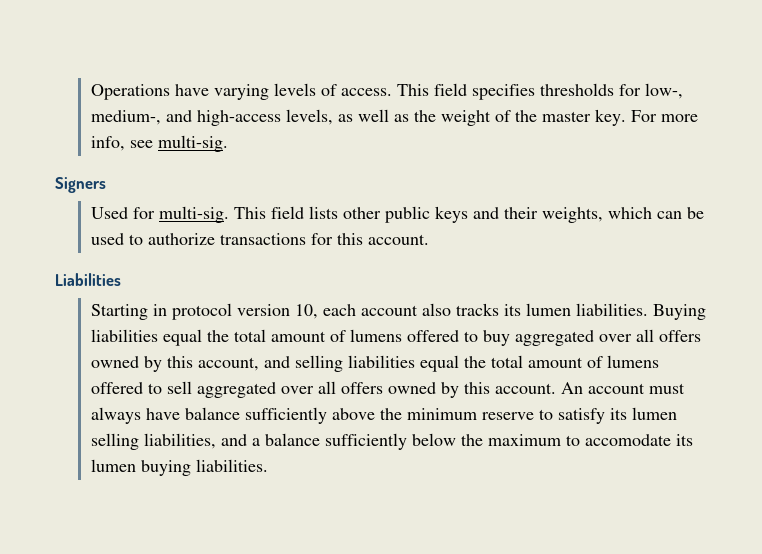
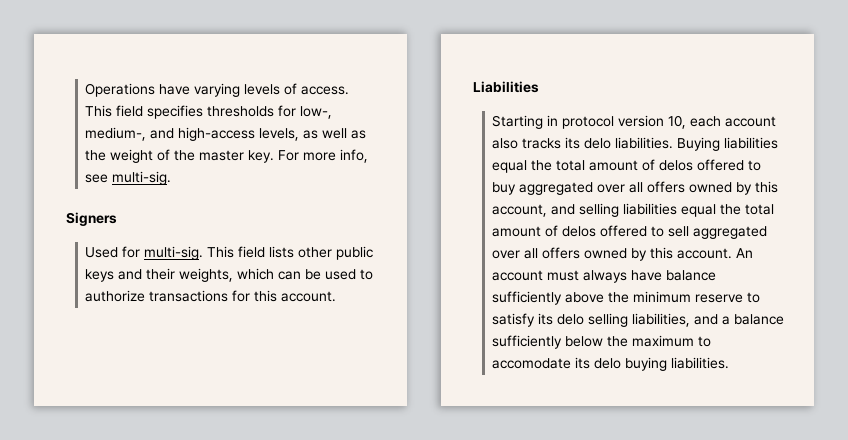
[525,303,571,316] lumen -> [584,138,612,149] delo
[349,329,402,342] lumens -> [659,160,694,171] delos
[606,355,659,368] lumens -> [562,226,597,237] delos
[631,407,677,420] lumen -> [557,314,585,325] delo
[90,459,136,472] lumen -> [594,358,622,369] delo

